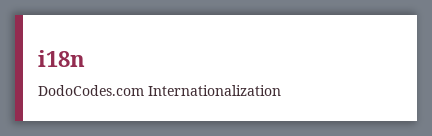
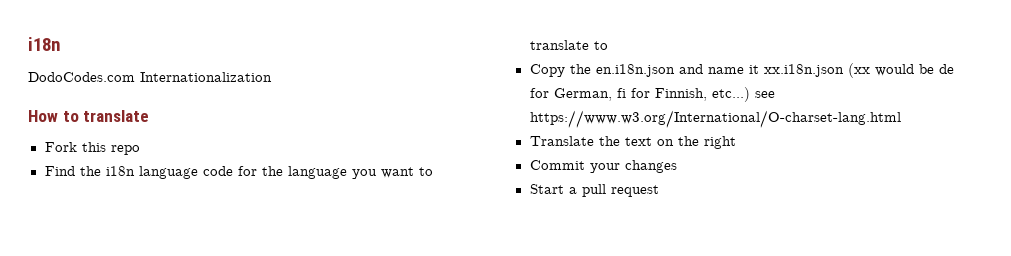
(281, 90) none -> [28,110,150,122] [44,142,140,155] [44,166,433,179] [529,40,608,50] [529,63,954,78] [529,87,775,102] [529,110,901,128] [529,136,736,149] [529,160,677,173] [529,184,659,197] // How to translate // Fork this repo // Find the i18n language code for the language you want to translate to // Copy the en.i18n.json and name it xx.i18n.json (xx would be de for German, fi for Finnish, etc...) see https://www.w3.org/International/O-charset-lang.html // Translate the text on the right // Commit your changes // Start a pull request

